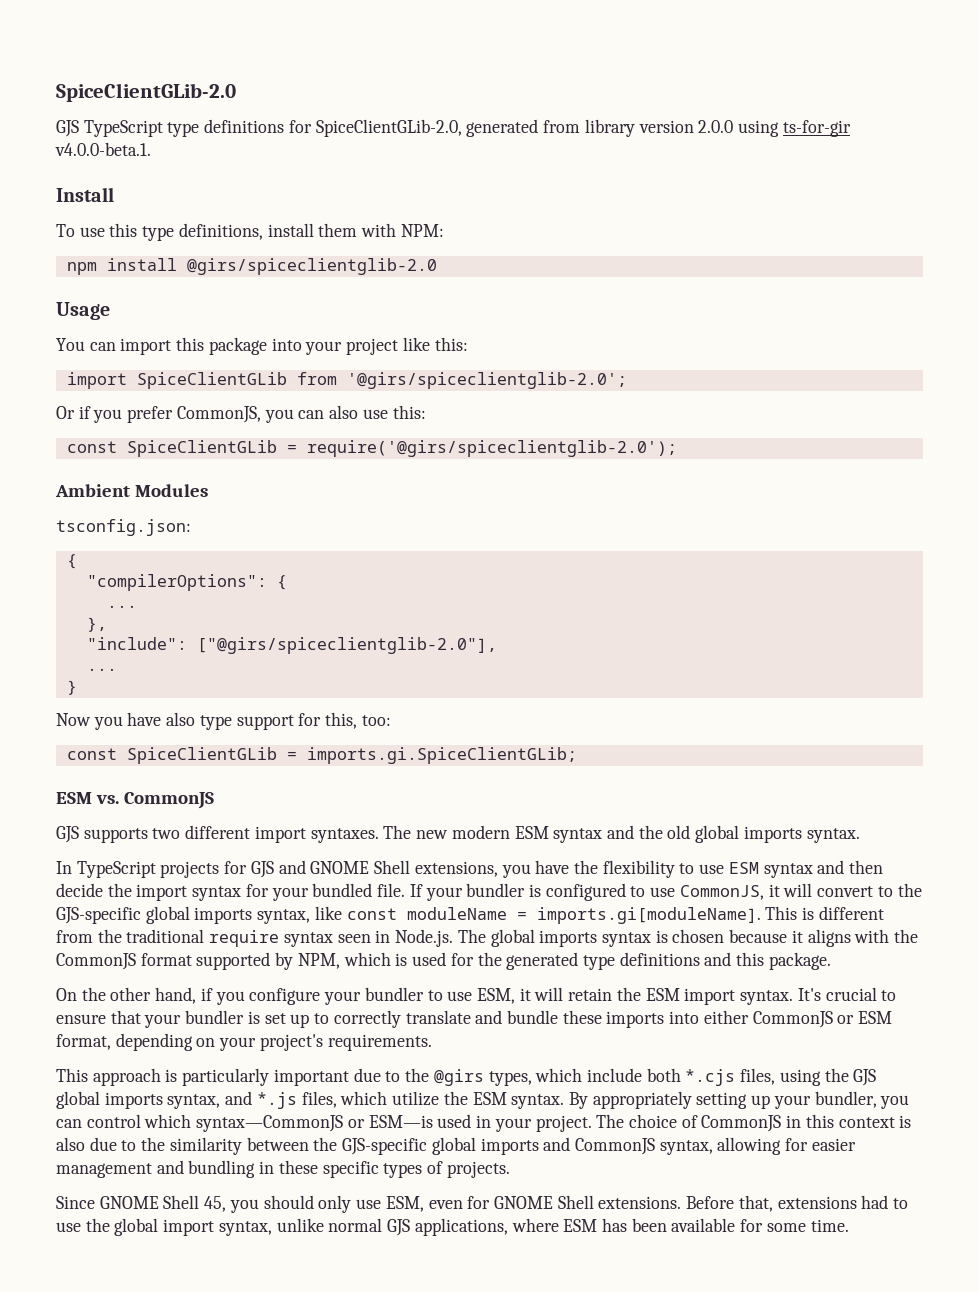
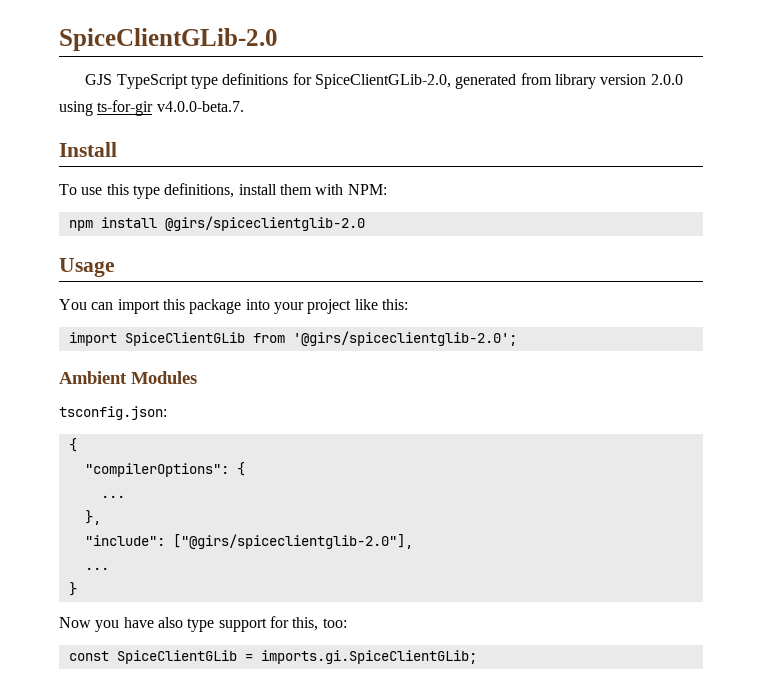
[55,142,151,156] v4.0.0-beta.1. -> [156,101,244,112] v4.0.0-beta.7.
[56,405,426,423] [66,440,677,457] // Or if you prefer CommonJS, you can also use this: // const SpiceClientGLib = require('@girs/spiceclientglib-2.0'); -> (517, 338) none
[56,792,214,809] [56,825,860,843] [56,860,884,878] [56,883,922,901] [56,906,884,924] [56,929,919,947] [56,952,831,970] [56,987,897,1005] [56,1010,893,1028] [56,1033,432,1051] [56,1068,877,1086] [56,1091,910,1109] [56,1114,912,1132] [56,1137,856,1155] [56,1160,510,1178] [56,1195,909,1213] [56,1218,849,1236] // ESM vs. CommonJS // GJS supports two different import syntaxes. The new modern ESM syntax and the old global imports syntax. // In TypeScript projects for GJS and GNOME Shell extensions, you have the flexibility to use ESM syntax and then decide the import syntax for your bundled file. If your bundler is configured to use CommonJS, it will convert to the GJS-specific global imports syntax, like const moduleName = imports.gi[moduleName]. This is different from the traditional require syntax seen in Node.js. The global imports syntax is chosen because it aligns with the CommonJS format supported by NPM, which is used for the generated type definitions and this package. // On the other hand, if you configure your bundler to use ESM, it will retain the ESM import syntax. It's crucial to ensure that your bundler is set up to correctly translate and bundle these imports into either CommonJS or ESM format, depending on your project's requirements. // This approach is particularly important due to the @girs types, which include both *.cjs files, using the GJS global imports syntax, and *.js files, which utilize the ESM syntax. By appropriately setting up your bundler, you can control which syntax—CommonJS or ESM—is used in your project. The choice of CommonJS in this context is also due to the similarity between the GJS-specific global imports and CommonJS syntax, allowing for easier management and bundling in these specific types of projects. // Since GNOME Shell 45, you should only use ESM, even for GNOME Shell extensions. Before that, extensions had to use the global import syntax, unlike normal GJS applications, where ESM has been available for some time. -> (477, 657) none

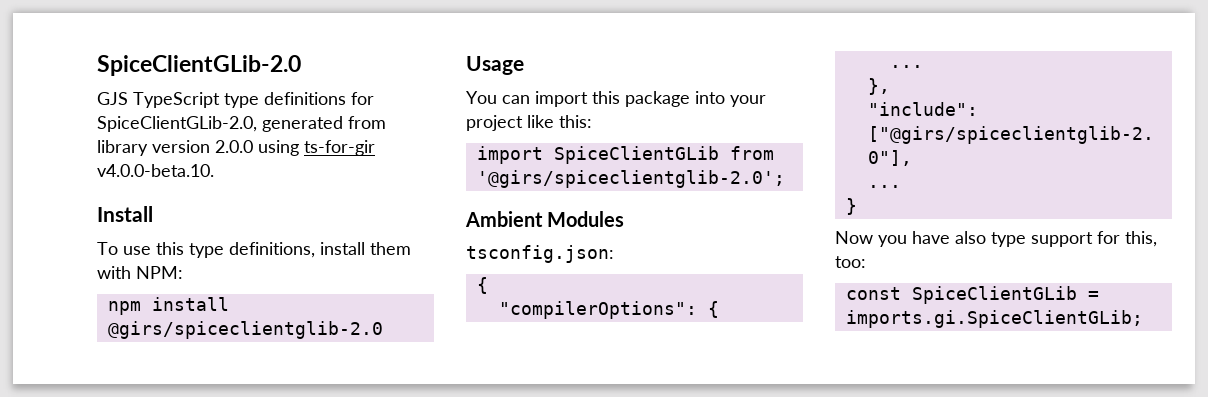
[156,101,244,112] v4.0.0-beta.7. -> [97,164,214,177] v4.0.0-beta.10.

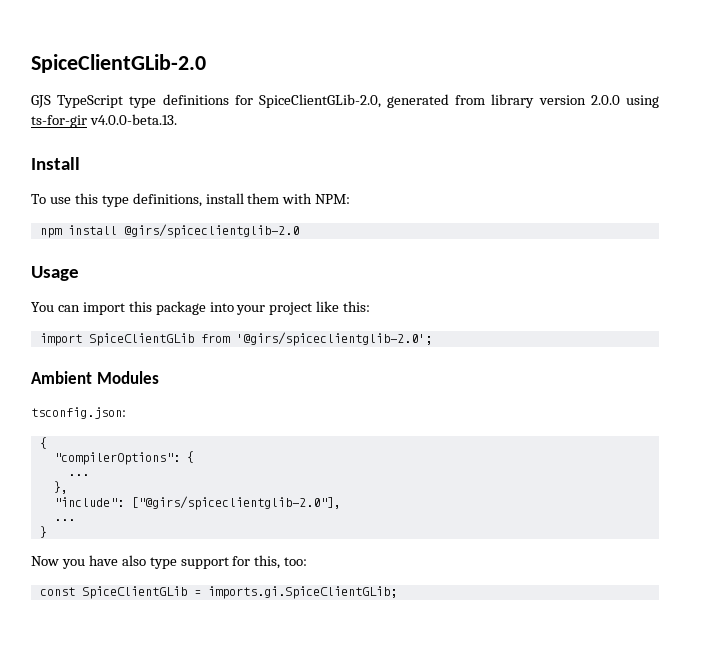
[97,164,214,177] v4.0.0-beta.10. -> [89,114,177,125] v4.0.0-beta.13.

